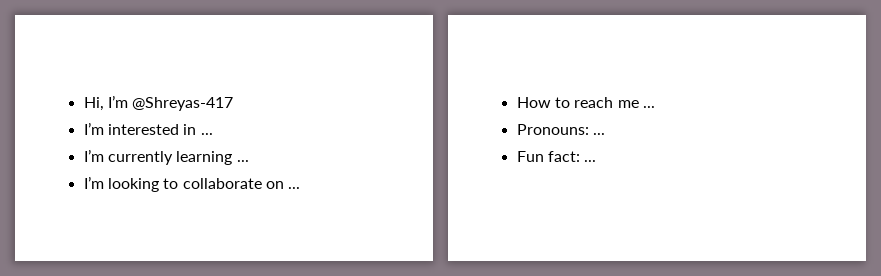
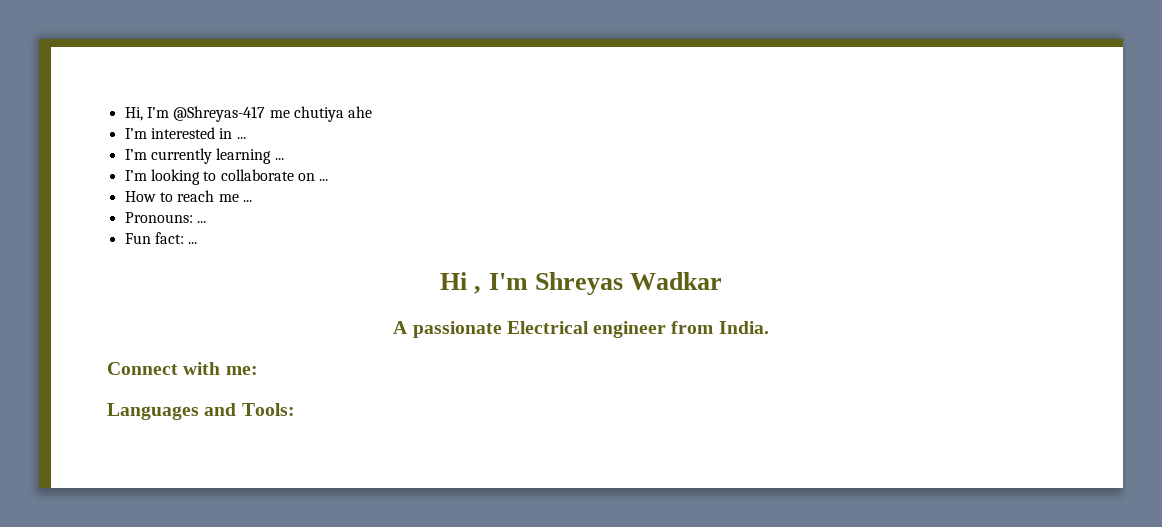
(234, 104) none -> [269,106,373,122] me chutiya ahe
(597, 161) none -> [440,272,722,295] [393,321,769,338] [107,362,258,375] [107,403,295,420] // Hi , I'm Shreyas Wadkar // A passionate Electrical engineer from India. // Connect with me: // Languages and Tools:

